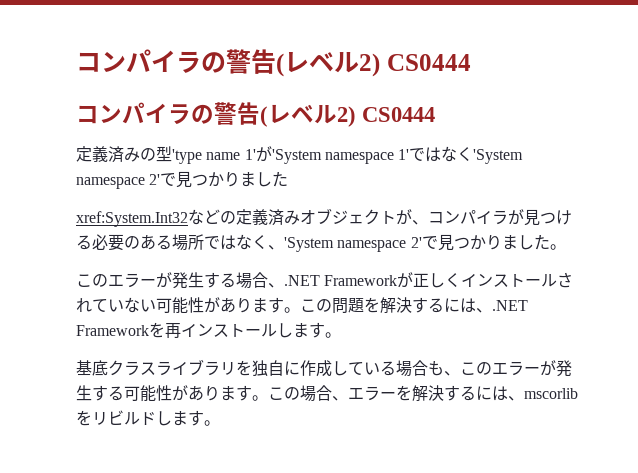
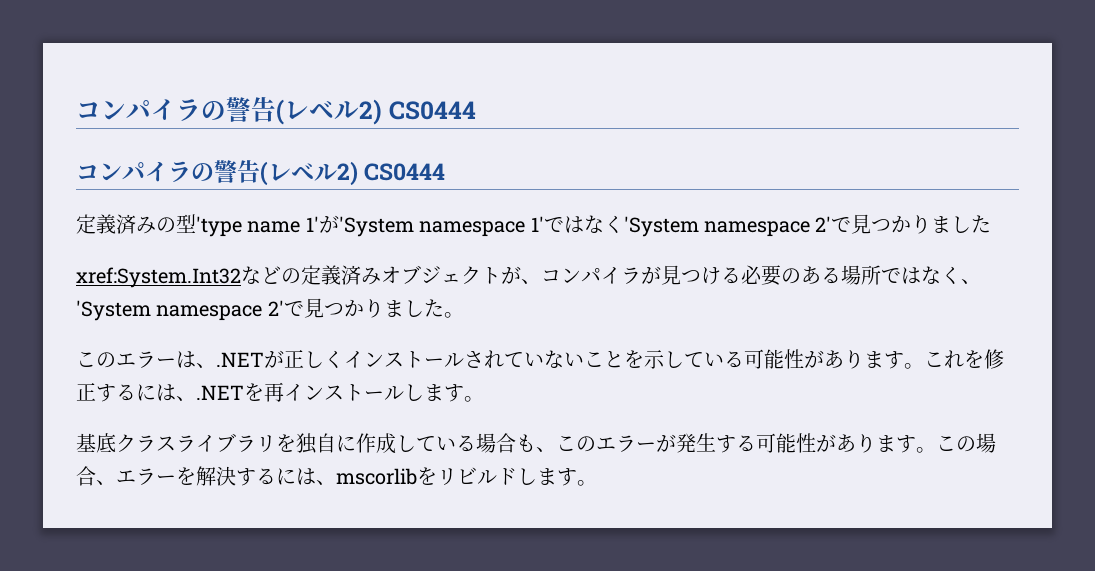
[156,272,398,289] が発生する場合、.NET Framework -> [176,351,264,368] は、.NET
[156,297,412,314] 可能性があります。この問題を解決 -> [584,349,1004,369] [76,383,96,401] ことを示している可能性があります。これを修正
[76,325,149,336] Framework -> (244, 392) none

